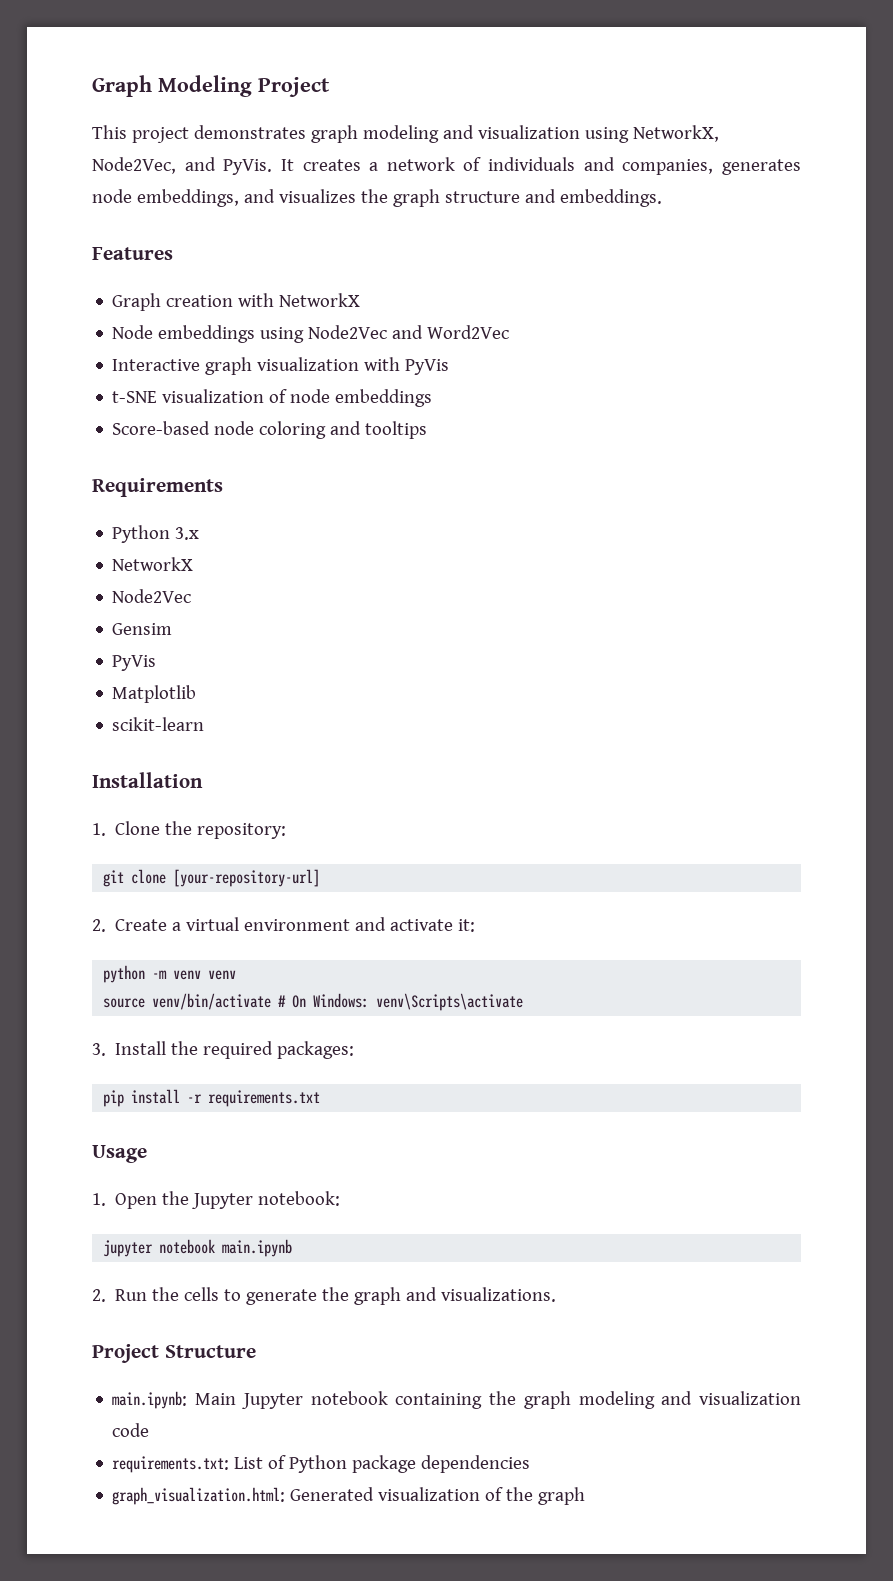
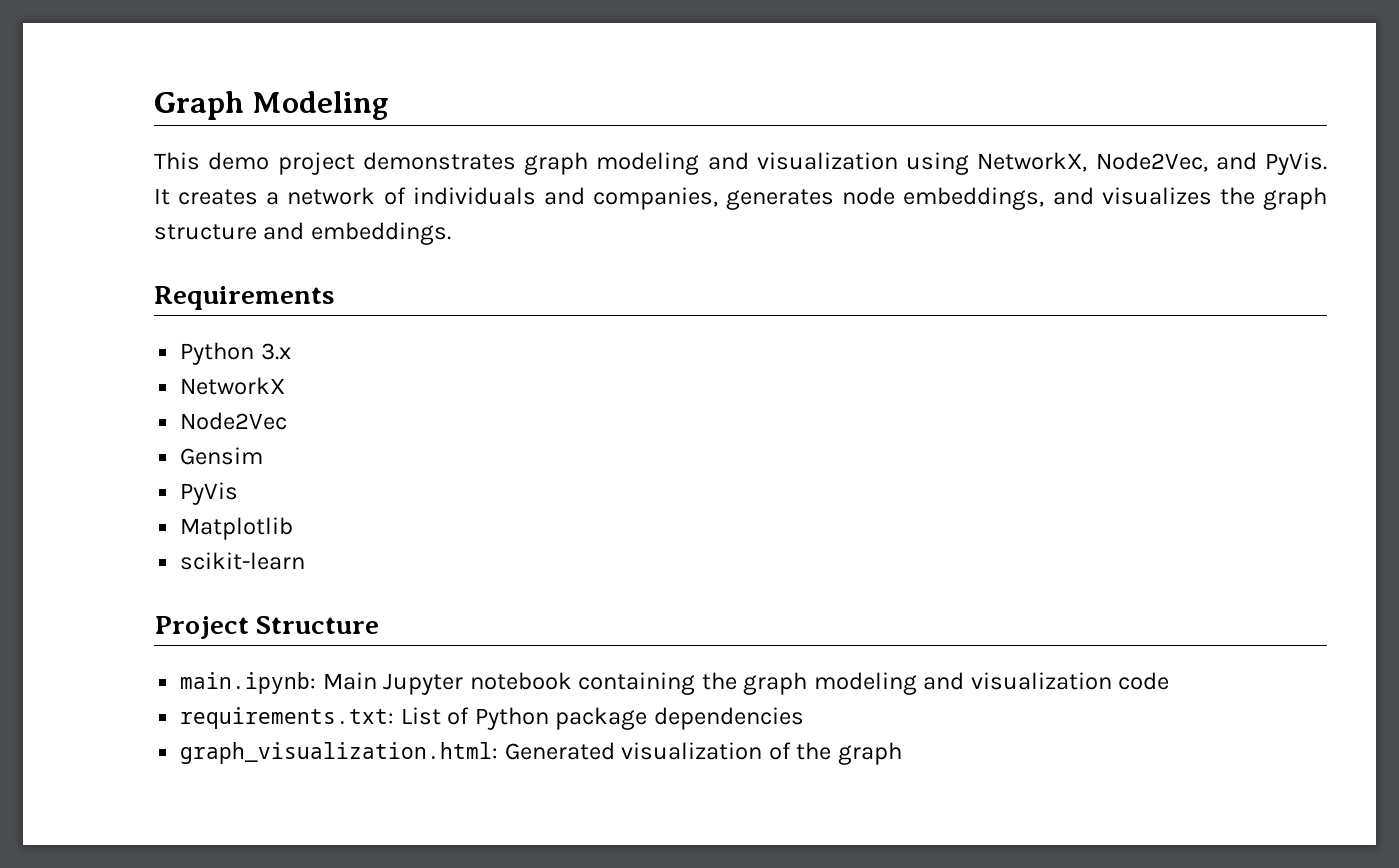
[258,77,330,97] Project -> (390, 105) none
(127, 132) none -> [208,152,270,170] demo
[92,247,173,260] [112,293,361,311] [112,325,510,343] [112,357,450,375] [112,389,433,407] [112,421,428,439] // Features // Graph creation with NetworkX // Node embeddings using Node2Vec and Word2Vec // Interactive graph visualization with PyVis // t-SNE visualization of node embeddings // Score-based node coloring and tooltips -> (451, 233) none
[92,772,203,788] [92,821,287,839] [103,869,321,887] [92,917,476,932] [103,965,237,983] [103,993,524,1011] [92,1041,355,1059] [103,1089,321,1107] [92,1145,147,1163] [92,1191,341,1209] [103,1239,293,1257] [92,1287,557,1305] // Installation // 1. Clone the repository: // git clone [your-repository-url] // 2. Create a virtual environment and activate it: // python -m venv venv // source venv/bin/activate # On Windows: venv\Scripts\activate // 3. Install the required packages: // pip install -r requirements.txt // Usage // 1. Open the Jupyter notebook: // jupyter notebook main.ipynb // 2. Run the cells to generate the graph and visualizations. -> (306, 561) none

